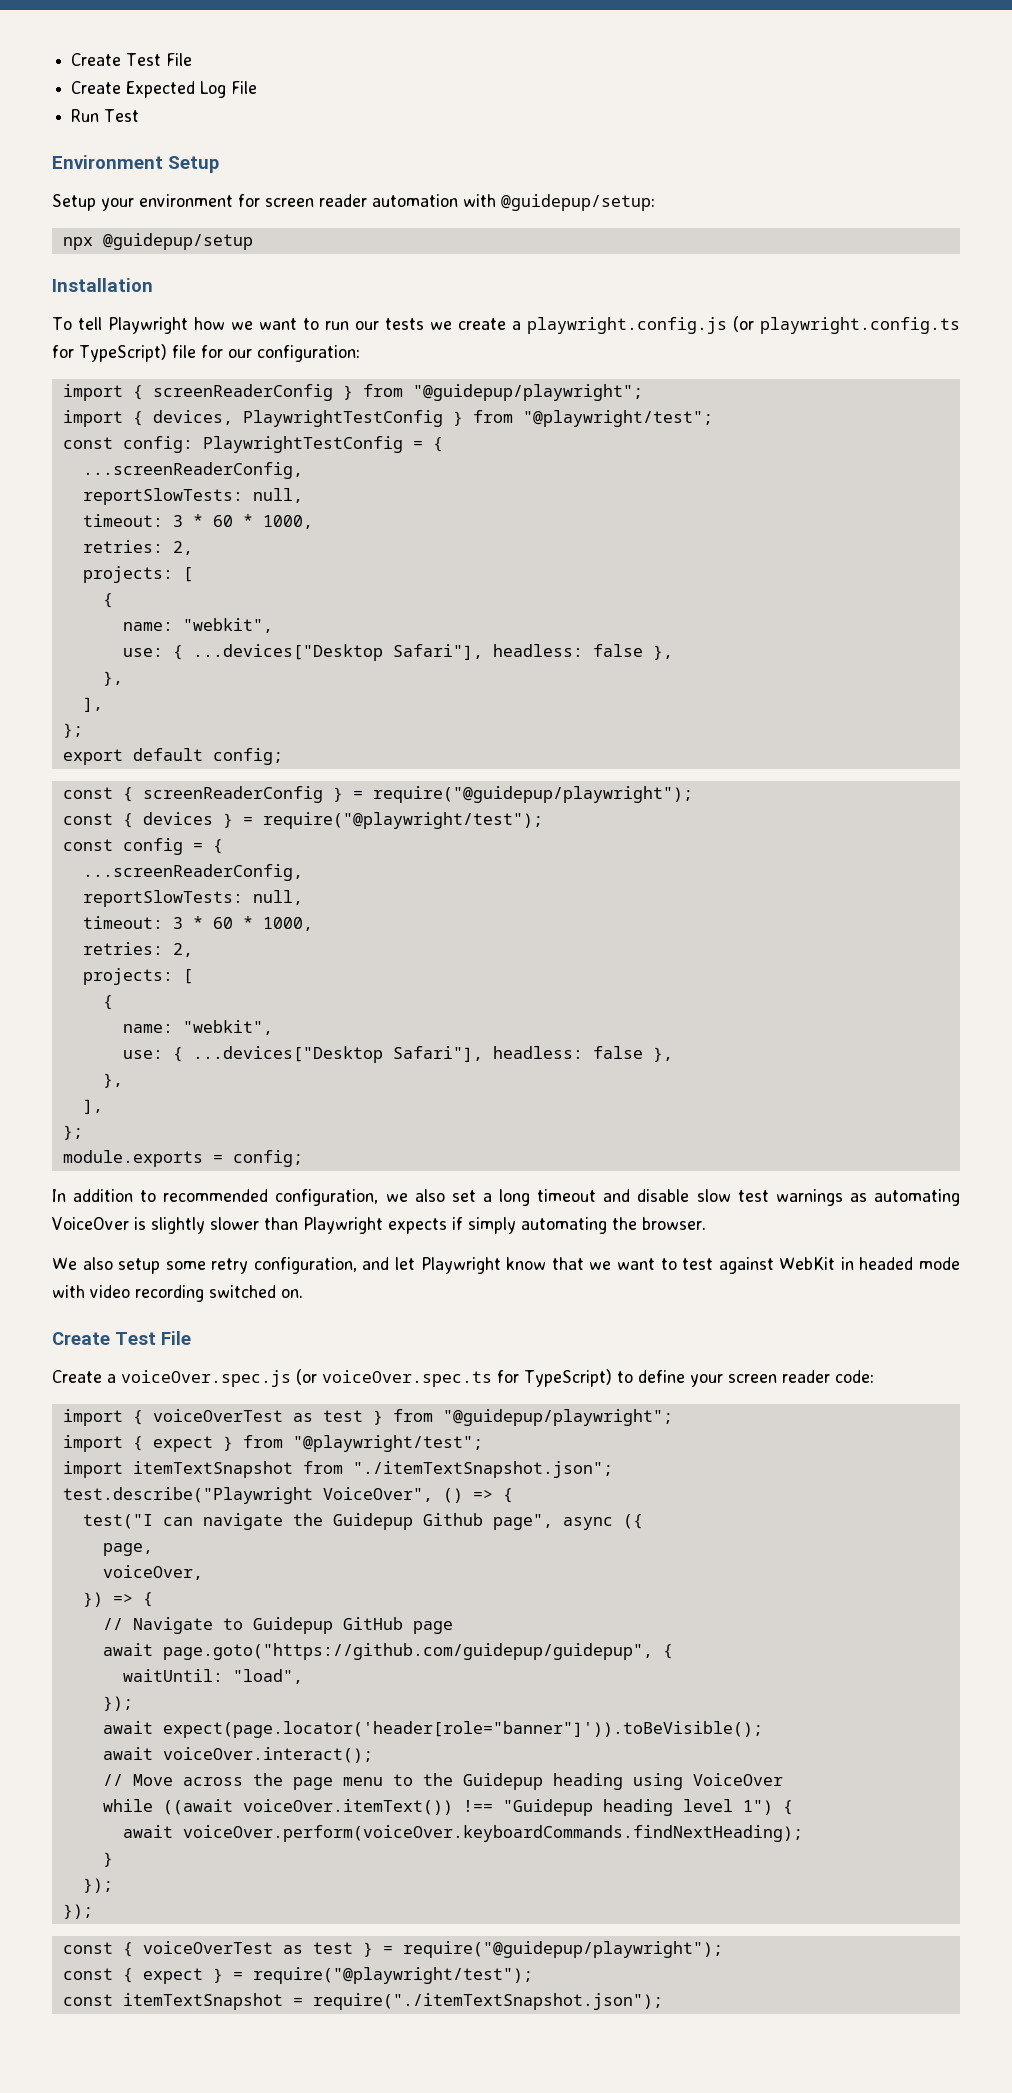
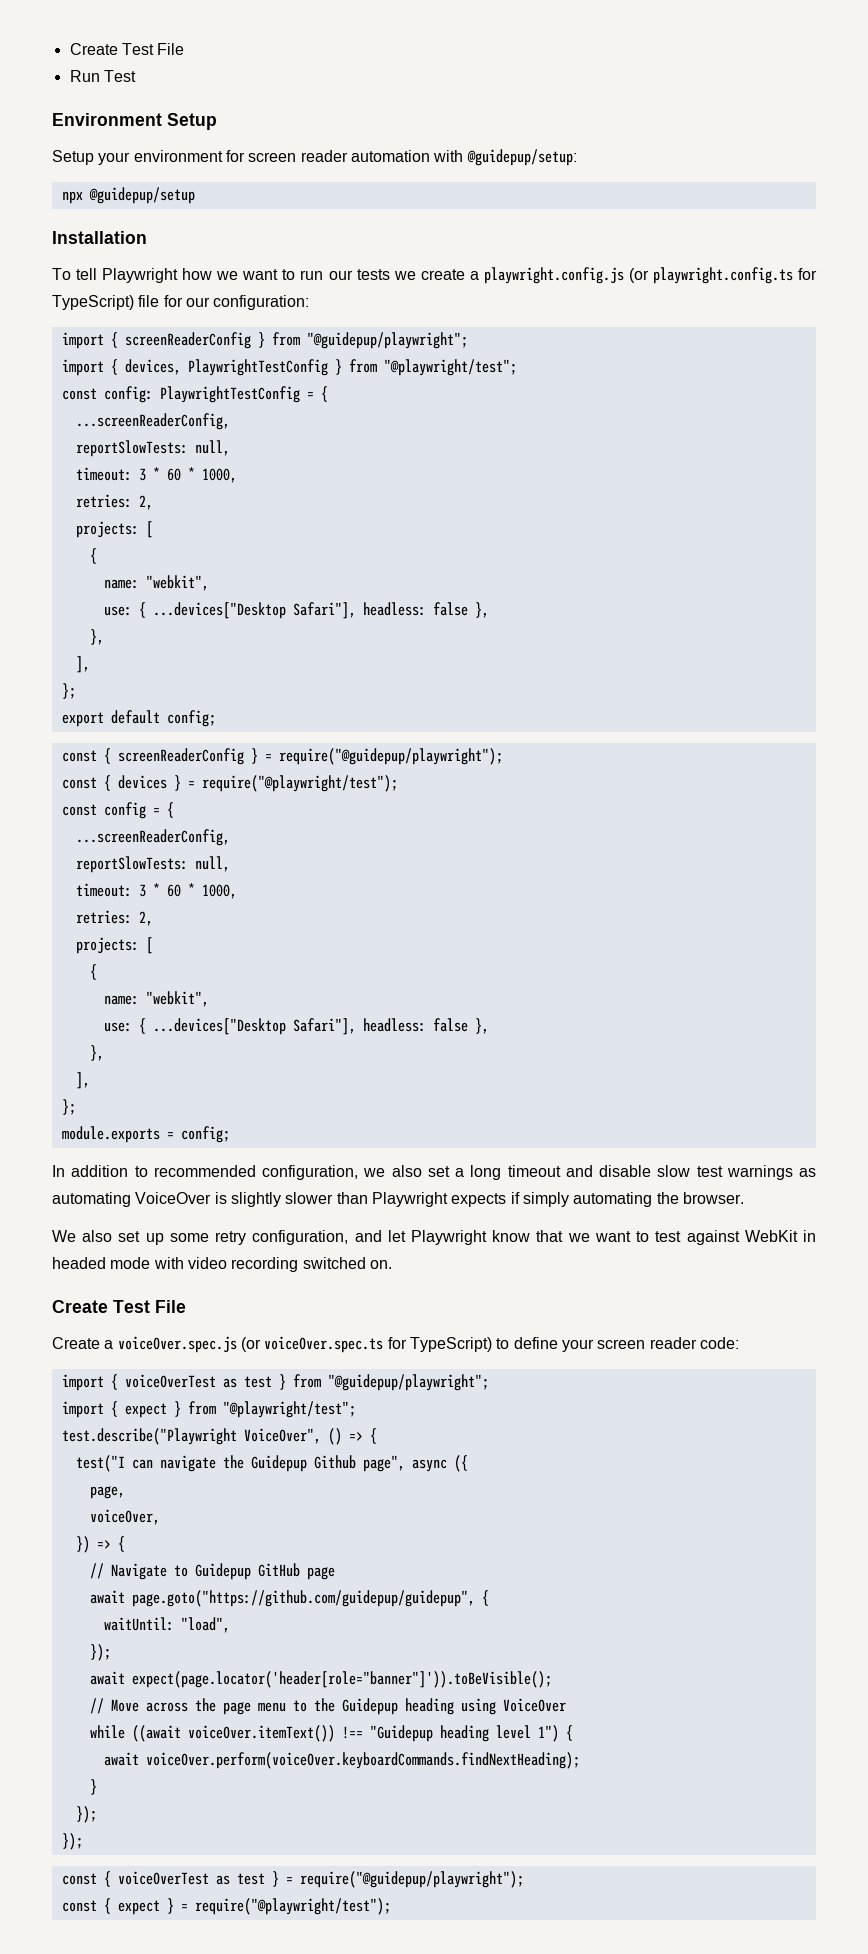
[71,53,193,66] [71,81,258,98] Create Test File // Create Expected Log File -> [69,43,185,55] Create Test File
[118,1258,161,1274] setup -> [118,1231,164,1245] set up
[62,1461,613,1478] // import itemTextSnapshot from "./itemTextSnapshot.json"; -> (356, 1409) none
[102,1747,373,1763] // await voiceOver.interact(); -> (552, 1679) none
[62,1993,663,2010] // const itemTextSnapshot = require("./itemTextSnapshot.json"); -> (391, 1906) none

